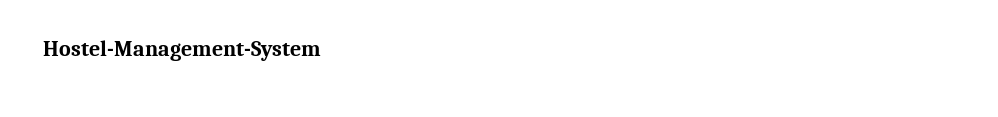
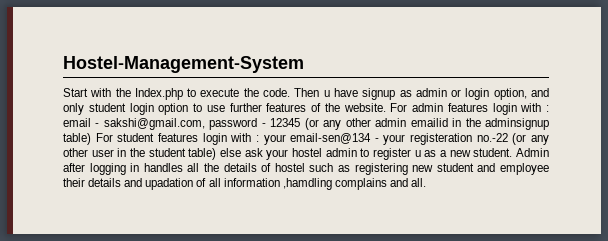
(321, 50) none -> [63,88,550,100] [63,103,549,115] [63,118,549,130] [63,133,550,145] [63,148,550,160] [63,163,550,175] [63,178,427,190] // Start with the Index.php to execute the code. Then u have signup as admin or login option, and only student login option to use further features of the website. For admin features login with : email - sakshi@gmail.com, password - 12345 (or any other admin emailid in the adminsignup table) For student features login with : your email-sen@134 - your registeration no.-22 (or any other user in the student table) else ask your hostel admin to register u as a new student. Admin after logging in handles all the details of hostel such as registering new student and employee their details and upadation of all information ,hamdling complains and all.

